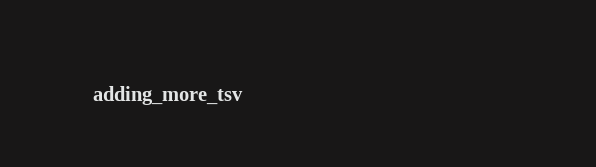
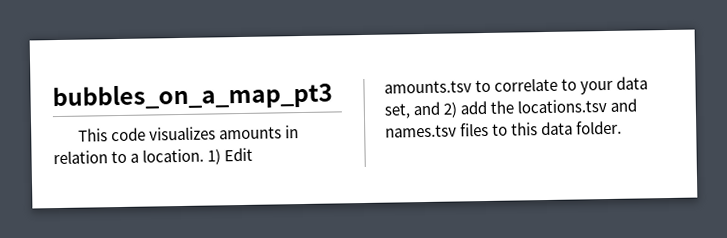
[93,86,243,105] adding_more_tsv -> [52,81,333,112] [78,125,300,142] [53,147,254,165] [384,76,649,95] [384,98,638,119] [385,120,623,138] bubbles_on_a_map_pt3 // This code visualizes amounts in relation to a location. 1) Edit amounts.tsv to correlate to your data set, and 2) add the locations.tsv and names.tsv files to this data folder.

